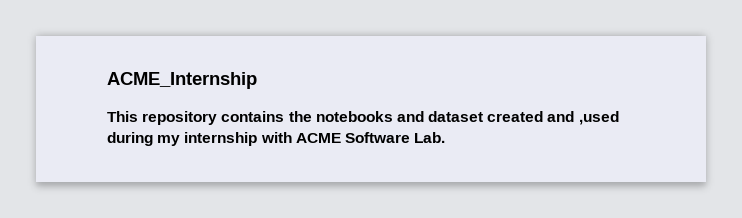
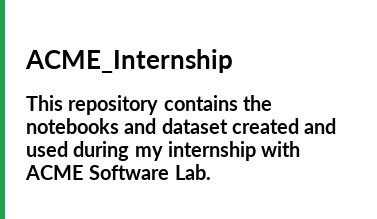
[578,111,619,125] ,used -> [26,141,68,157] used

